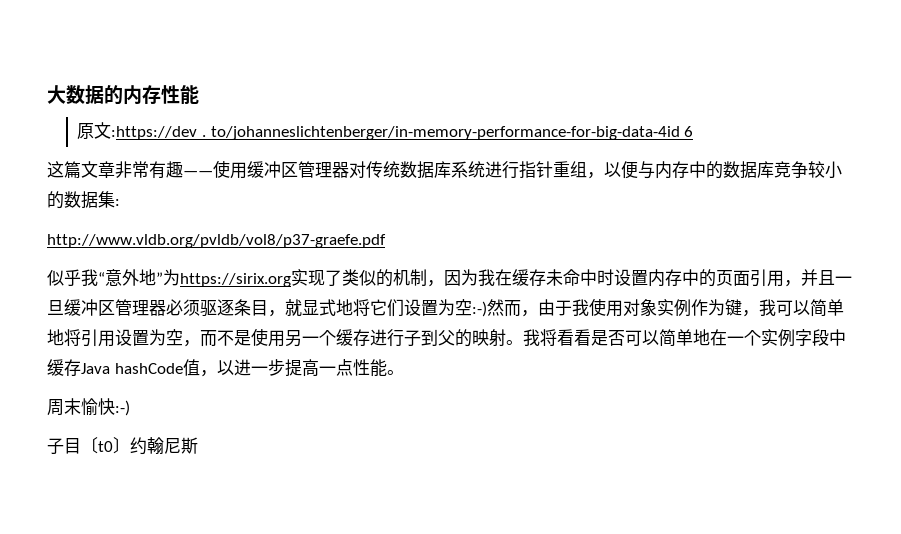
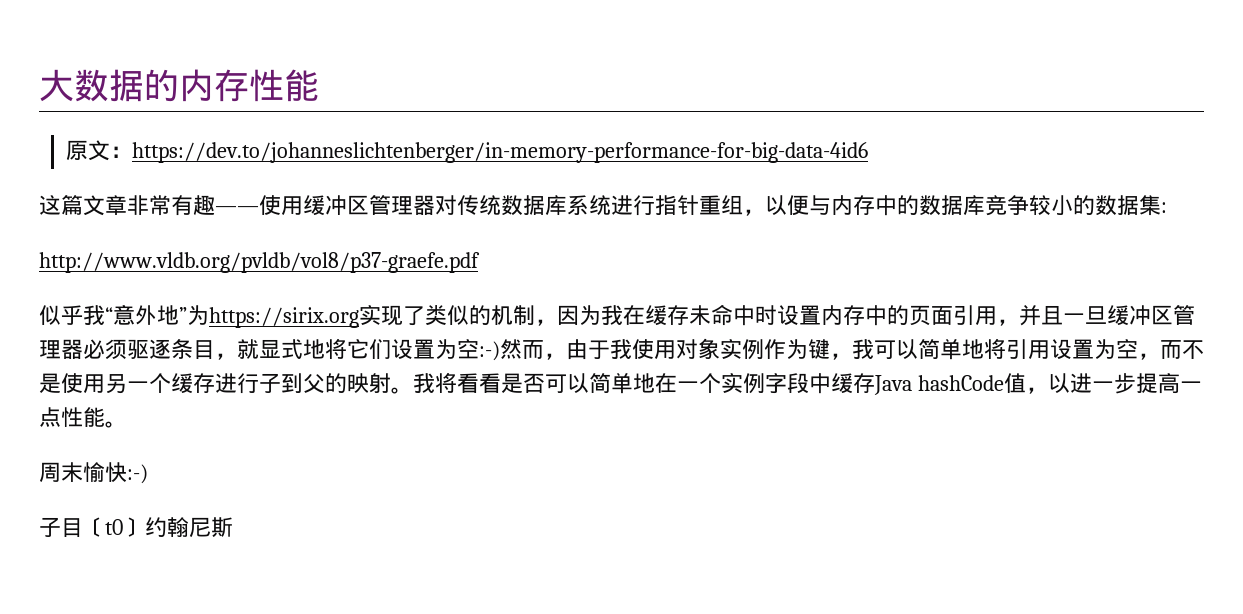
[111,126,694,140] :https://dev . to/johanneslichtenberger/in-memory-performance-for-big-data-4id 6 -> [110,142,869,163] ：https://dev.to/johanneslichtenberger/in-memory-performance-for-big-data-4id6

